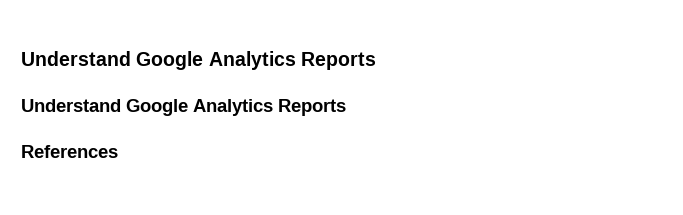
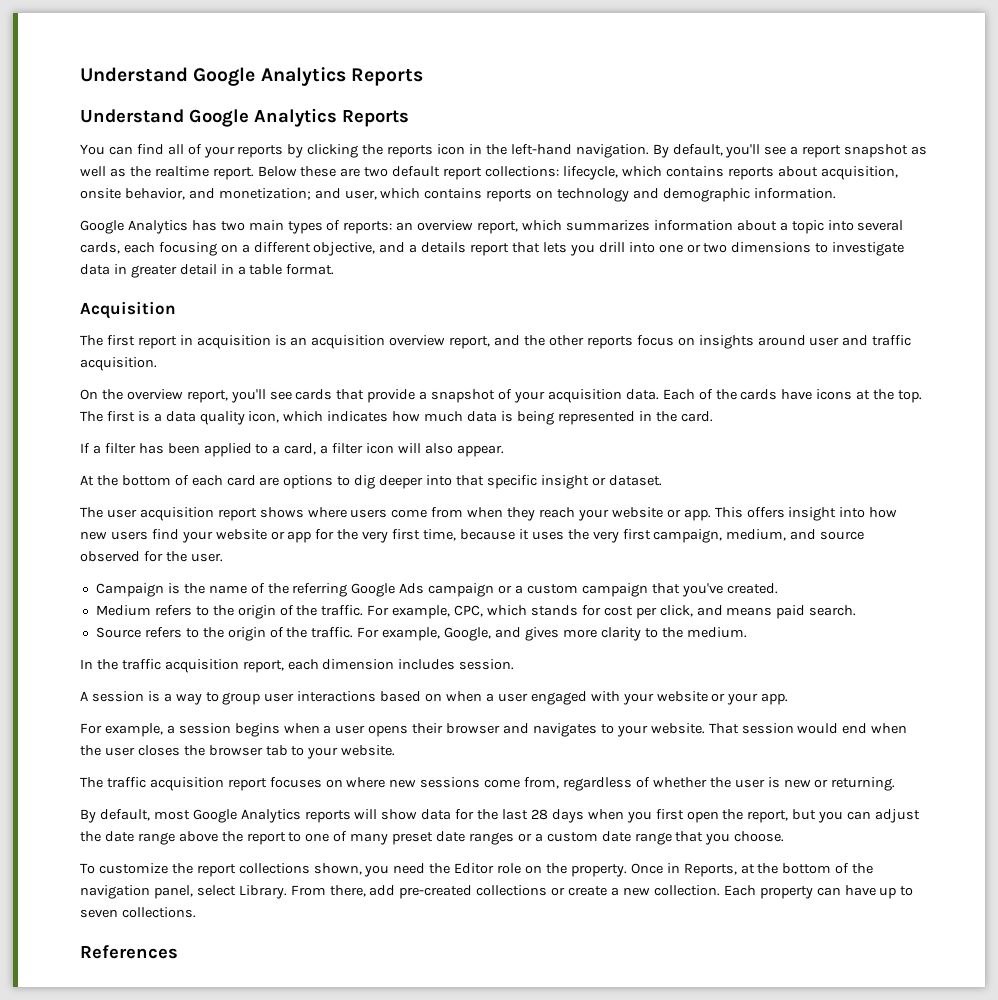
(346, 107) none -> [80,144,928,158] [80,166,898,180] [80,188,836,202] [80,220,904,234] [80,242,905,256] [80,264,335,278] [80,301,176,319] [80,335,912,349] [80,357,157,371] [80,389,923,403] [80,411,713,425] [80,443,504,457] [80,475,662,489] [80,507,898,521] [80,529,865,543] [80,551,223,562] [95,583,778,597] [95,605,857,619] [95,627,747,641] [80,659,515,673] [80,691,789,705] [80,723,908,737] [80,745,396,759] [80,777,896,791] [80,809,921,823] [80,831,785,845] [80,863,874,877] [80,885,914,899] [80,907,196,918] // You can find all of your reports by clicking the reports icon in the left-hand navigation. By default, you'll see a report snapshot as well as the realtime report. Below these are two default report collections: lifecycle, which contains reports about acquisition, onsite behavior, and monetization; and user, which contains reports on technology and demographic information. // Google Analytics has two main types of reports: an overview report, which summarizes information about a topic into several cards, each focusing on a different objective, and a details report that lets you drill into one or two dimensions to investigate data in greater detail in a table format. // Acquisition // The first report in acquisition is an acquisition overview report, and the other reports focus on insights around user and traffic acquisition. // On the overview report, you'll see cards that provide a snapshot of your acquisition data. Each of the cards have icons at the top. The first is a data quality icon, which indicates how much data is being represented in the card. // If a filter has been applied to a card, a filter icon will also appear. // At the bottom of each card are options to dig deeper into that specific insight or dataset. // The user acquisition report shows where users come from when they reach your website or app. This offers insight into how new users find your website or app for the very first time, because it uses the very first campaign, medium, and source observed for the user. // Campaign is the name of the referring Google Ads campaign or a custom campaign that you've created. // Medium refers to the origin of the traffic. For example, CPC, which stands for cost per click, and means paid search. // Source refers to the origin of the traffic. For example, Google, and gives more clarity to the medium. // In the traffic acquisition report, each dimension includes session. // A session is a way to group user interactions based on when a user engaged with your website or your app. // For example, a session begins when a user opens their browser and navigates to your website. That session would end when the user closes the browser tab to your website. // The traffic acquisition report focuses on where new sessions come from, regardless of whether the user is new or returning. // By default, most Google Analytics reports will show data for the last 28 days when you first open the report, but you can adjust the date range above the report to one of many preset date ranges or a custom date range that you choose. // To customize the report collections shown, you need the Editor role on the property. Once in Reports, at the bottom of the navigation panel, select Library. From there, add pre-created collections or create a new collection. Each property can have up to seven collections.

